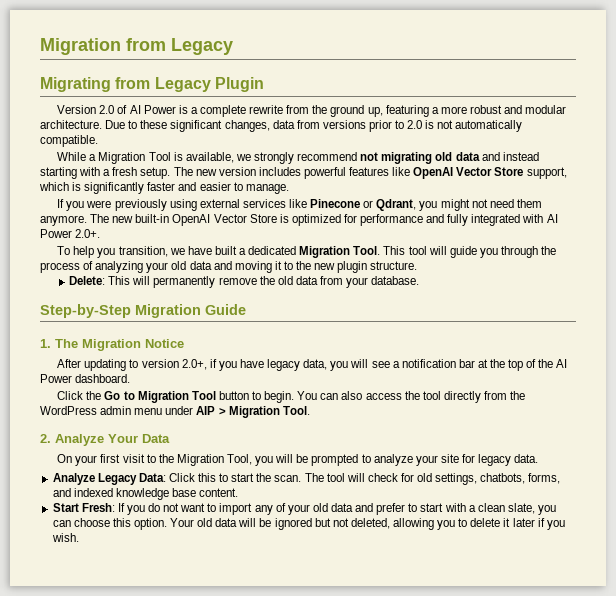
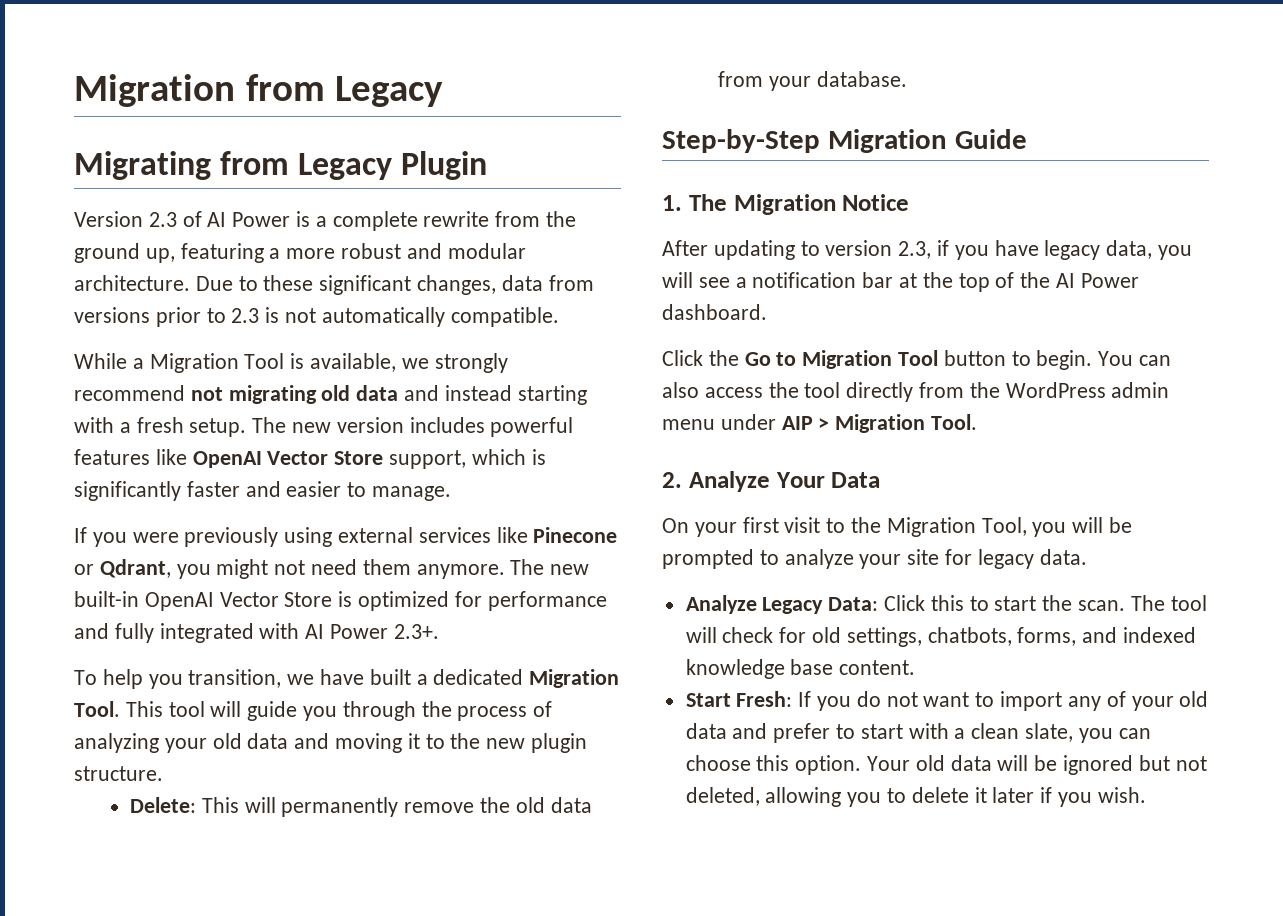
[99,105,115,114] 2.0 -> [148,212,177,227] 2.3
[407,120,423,129] 2.0 -> [231,308,260,323] 2.3
[75,229,101,238] 2.0+. -> [393,624,439,639] 2.3+.
[181,359,207,370] 2.0+, -> [898,241,932,259] 2.3,

